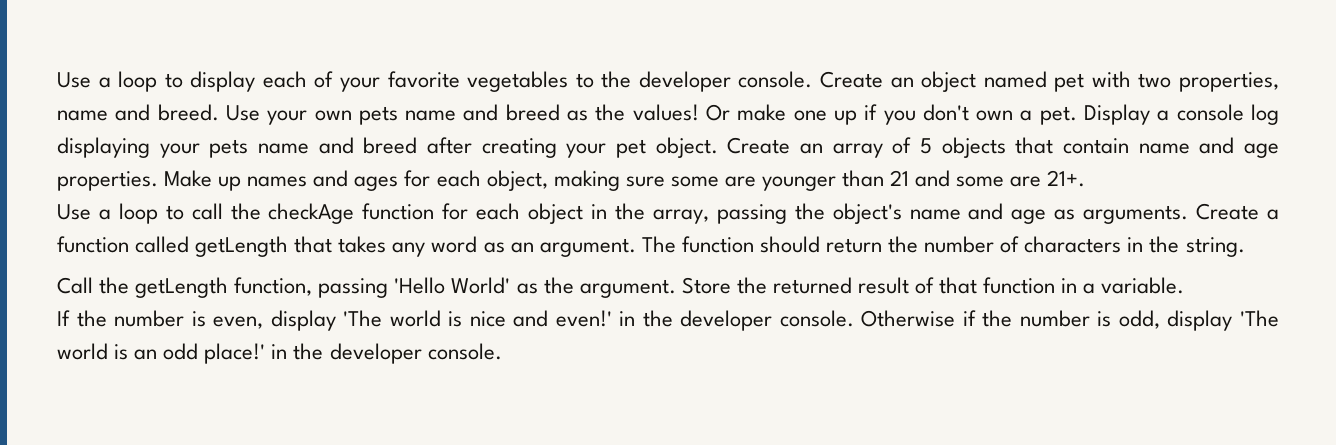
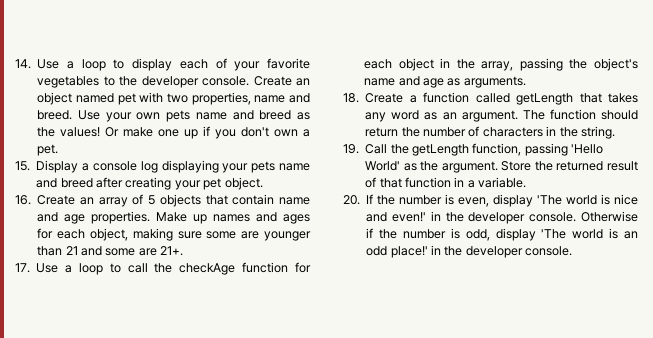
(57, 80) none -> [15,59,31,69] 14.
(1077, 115) none -> [15,161,30,171] // 15.
(718, 147) none -> [15,195,31,205] // 16.
(1086, 178) none -> [15,263,30,273] 17.
(1189, 214) none -> [343,93,359,103] // 18.
(1245, 247) none -> [343,144,359,154] 19.
(1185, 285) none -> [343,195,360,205] 20.

